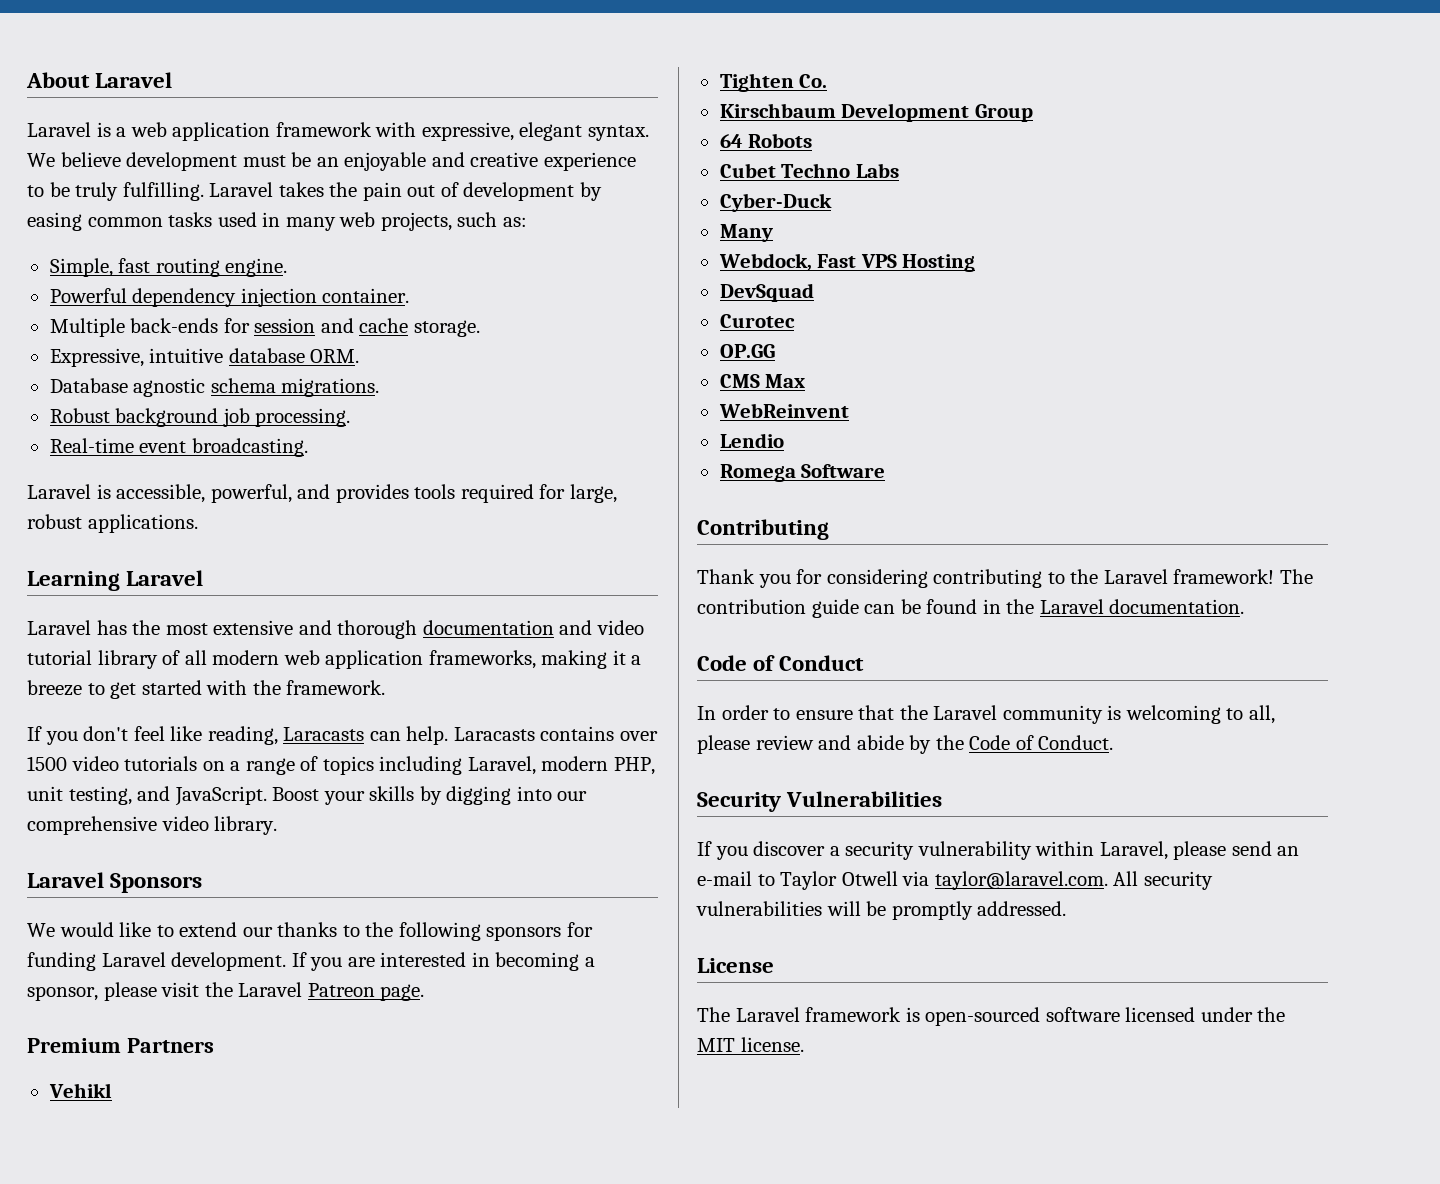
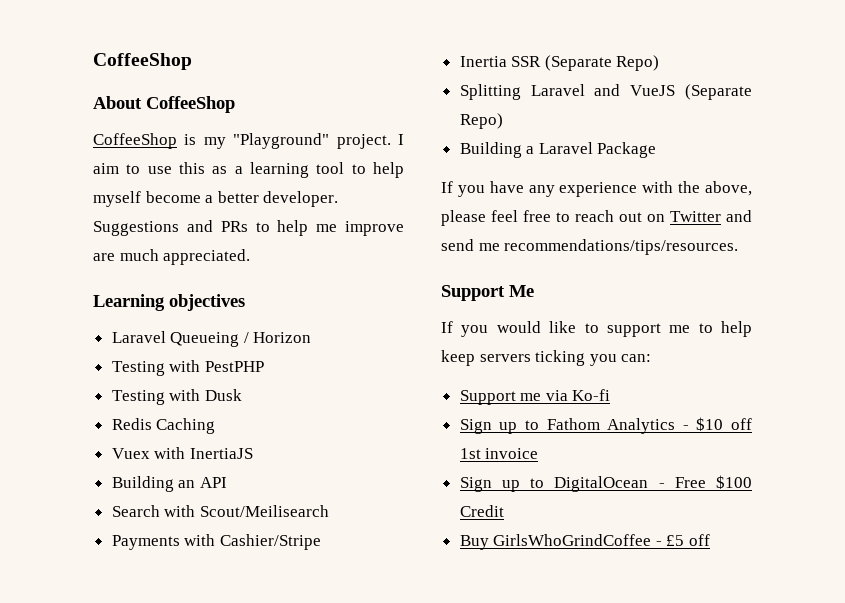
[26,72,173,88] [27,122,649,141] [27,152,636,171] [27,182,602,201] [27,212,527,231] [49,258,288,277] [49,288,410,307] [49,318,480,337] [49,348,360,367] [49,378,380,397] [49,408,351,427] [49,438,308,457] [27,484,617,503] [27,514,198,533] [27,570,204,591] [27,620,644,639] [27,650,642,669] [27,680,386,699] [27,726,658,745] [27,756,655,775] [27,786,588,806] [27,816,278,835] [27,872,203,893] [27,922,593,941] [27,952,595,971] [27,982,425,1001] [27,1038,214,1053] [48,1083,112,1098] [719,73,828,92] [719,103,1033,122] [719,133,813,148] [719,163,899,178] [719,193,832,212] [719,224,773,242] [718,253,976,272] [719,283,814,302] [719,314,795,328] [719,344,775,358] [719,374,806,388] [718,403,849,418] [719,433,784,448] [719,464,886,482] [697,519,829,540] [697,569,1313,588] [697,599,1245,618] [697,655,865,671] [697,705,1275,724] [697,735,1114,754] [697,791,943,812] [697,841,1300,860] [697,871,1213,890] [696,901,1067,920] [697,958,774,973] [697,1007,1286,1026] [697,1037,804,1052] About Laravel // Laravel is a web application framework with expressive, elegant syntax. We believe development must be an enjoyable and creative experience to be truly fulfilling. Laravel takes the pain out of development by easing common tasks used in many web projects, such as: // Simple, fast routing engine. // Powerful dependency injection container. // Multiple back-ends for session and cache storage. // Expressive, intuitive database ORM. // Database agnostic schema migrations. // Robust background job processing. // Real-time event broadcasting. // Laravel is accessible, powerful, and provides tools required for large, robust applications. // Learning Laravel // Laravel has the most extensive and thorough documentation and video tutorial library of all modern web application frameworks, making it a breeze to get started with the framework. // If you don't feel like reading, Laracasts can help. Laracasts contains over 1500 video tutorials on a range of topics including Laravel, modern PHP, unit testing, and JavaScript. Boost your skills by digging into our comprehensive video library. // Laravel Sponsors // We would like to extend our thanks to the following sponsors for funding Laravel development. If you are interested in becoming a sponsor, please visit the Laravel Patreon page. // Premium Partners // Vehikl // Tighten Co. // Kirschbaum Development Group // 64 Robots // Cubet Techno Labs // Cyber-Duck // Many // Webdock, Fast VPS Hosting // DevSquad // Curotec // OP.GG // CMS Max // WebReinvent // Lendio // Romega Software // Contributing // Thank you for considering contributing to the Laravel framework! The contribution guide can be found in the Laravel documentation. // Code of Conduct // In order to ensure that the Laravel community is welcoming to all, please review and abide by the Code of Conduct. // Security Vulnerabilities // If you discover a security vulnerability within Laravel, please send an e-mail to Taylor Otwell via taylor@laravel.com. All security vulnerabilities will be promptly addressed. // License // The Laravel framework is open-sourced software licensed under the MIT license. -> [93,53,192,70] [93,96,235,113] [93,133,404,149] [93,162,404,178] [93,191,339,207] [93,220,404,236] [93,249,251,265] [93,294,245,311] [111,331,312,347] [111,360,264,376] [111,389,242,405] [111,418,216,434] [111,447,253,459] [111,476,227,492] [111,505,329,517] [111,534,321,550] [459,55,660,71] [459,84,752,100] [459,113,503,129] [459,142,657,158] [441,181,752,197] [441,210,752,226] [441,239,739,255] [441,285,534,301] [441,321,752,337] [441,350,652,366] [459,389,611,405] [459,417,752,434] [459,448,539,459] [459,475,752,492] [459,505,504,517] [459,534,711,550] CoffeeShop // About CoffeeShop // CoffeeShop is my "Playground" project. I aim to use this as a learning tool to help myself become a better developer. Suggestions and PRs to help me improve are much appreciated. // Learning objectives // Laravel Queueing / Horizon // Testing with PestPHP // Testing with Dusk // Redis Caching // Vuex with InertiaJS // Building an API // Search with Scout/Meilisearch // Payments with Cashier/Stripe // Inertia SSR (Separate Repo) // Splitting Laravel and VueJS (Separate Repo) // Building a Laravel Package // If you have any experience with the above, please feel free to reach out on Twitter and send me recommendations/tips/resources. // Support Me // If you would like to support me to help keep servers ticking you can: // Support me via Ko-fi // Sign up to Fathom Analytics - $10 off 1st invoice // Sign up to DigitalOcean - Free $100 Credit // Buy GirlsWhoGrindCoffee - £5 off

